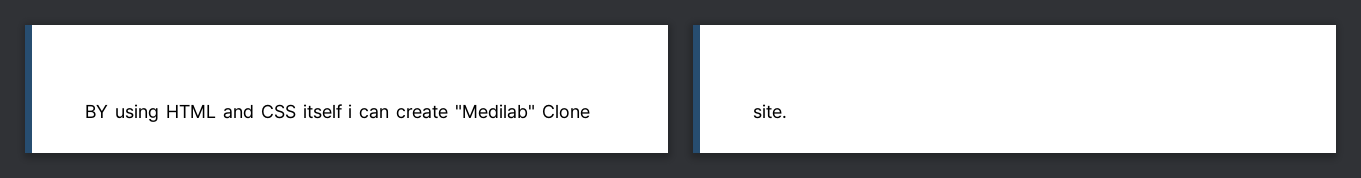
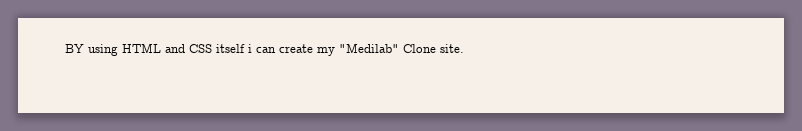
(449, 112) none -> [316,47,335,56] my

